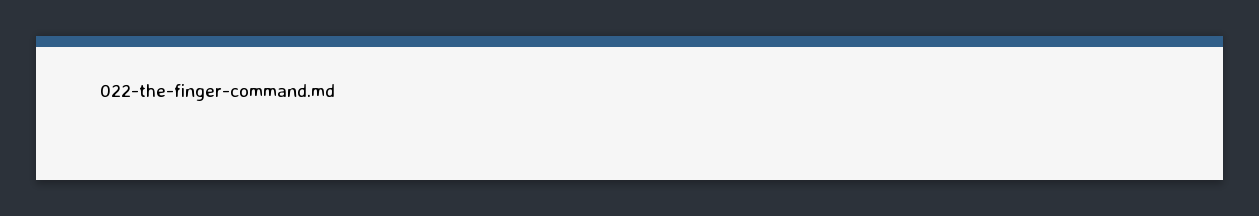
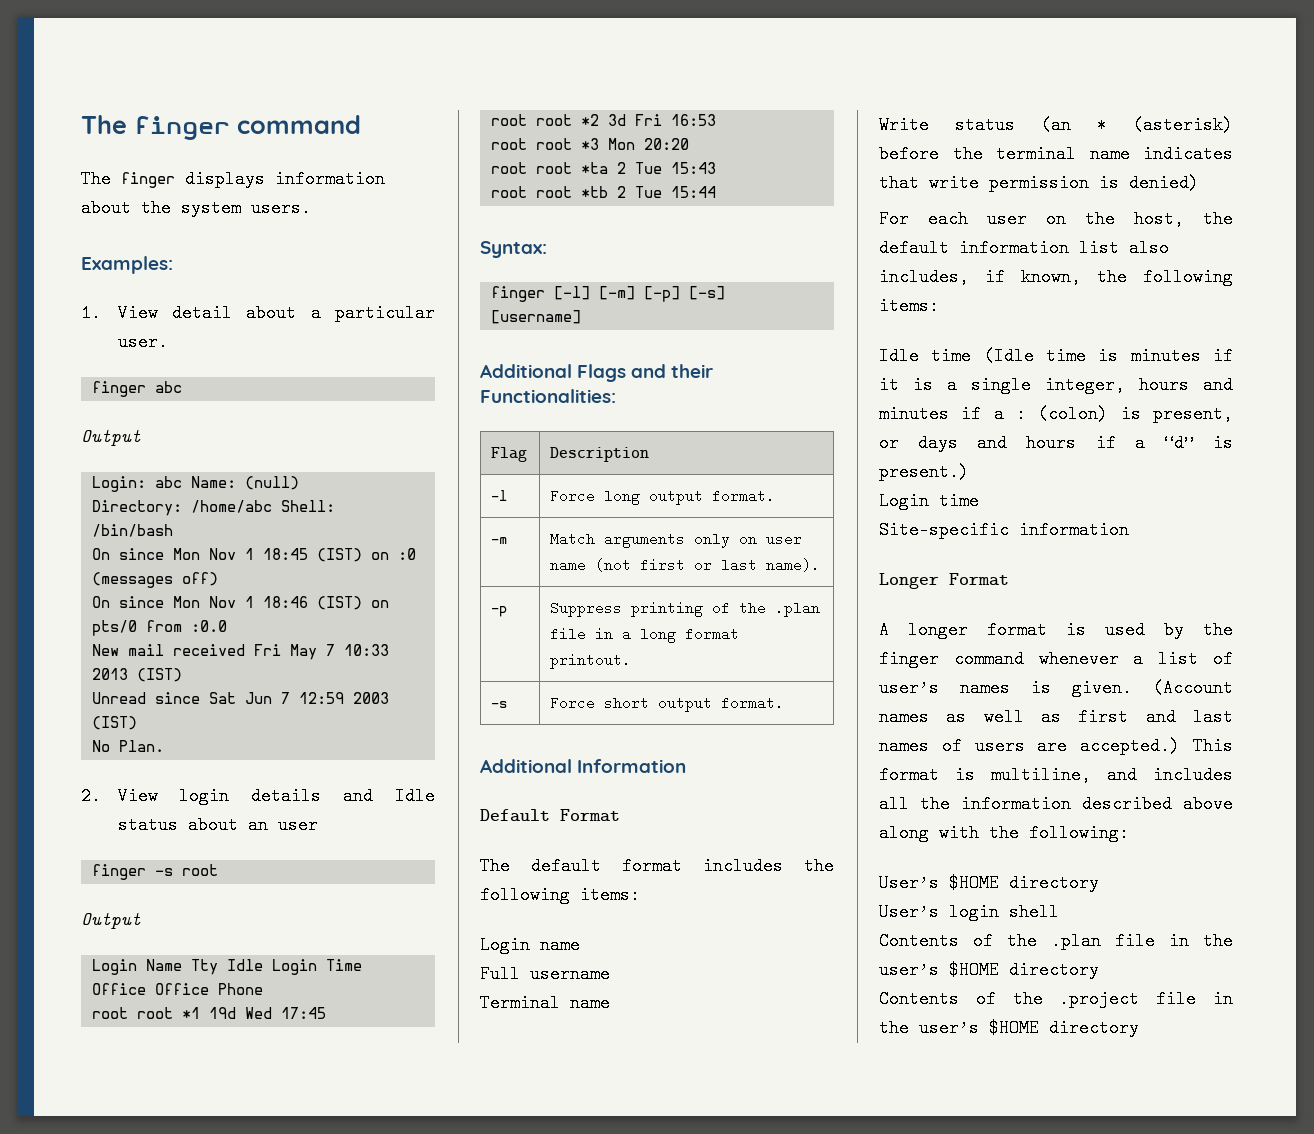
[100,84,335,101] 022-the-finger-command.md -> [81,115,361,140] [81,170,385,188] [81,199,311,217] [81,256,173,274] [81,304,436,322] [117,333,168,351] [92,381,183,397] [81,429,141,446] [92,476,300,492] [92,500,336,516] [92,524,174,537] [92,548,417,562] [92,572,219,588] [92,596,390,610] [92,620,228,636] [92,644,390,660] [92,668,183,682] [92,692,390,704] [92,716,138,730] [92,740,165,752] [81,787,436,805] [117,816,318,834] [92,864,219,880] [81,912,141,929] [92,959,363,975] [92,983,264,995] [92,1007,327,1019] [491,114,717,126] [491,138,690,150] [491,162,717,174] [491,186,717,198] [480,241,547,258] [491,286,726,302] [491,310,582,324] [480,364,714,382] [480,389,616,403] [491,447,528,462] [550,447,650,462] [491,490,508,501] [550,489,776,505] [491,537,508,544] [550,532,803,548] [550,558,821,572] [491,606,508,617] [550,601,821,617] [550,627,740,643] [550,653,632,669] [491,701,508,708] [550,696,785,712] [480,759,687,773] [480,809,620,822] [480,857,834,875] [480,886,640,904] [480,936,580,954] [480,965,610,983] [480,994,610,1012] [879,116,1233,134] [879,145,1233,163] [879,174,1199,192] [879,210,1233,228] [879,239,1169,257] [879,268,1233,286] [879,297,939,315] [879,347,1233,365] [879,376,1233,394] [879,405,1233,423] [879,434,1233,452] [879,463,969,481] [879,492,979,510] [879,521,1129,539] [879,573,1009,589] [879,621,1233,639] [879,650,1233,668] [879,679,1233,697] [879,708,1233,726] [879,737,1233,755] [879,766,1233,784] [879,795,1233,813] [879,824,1129,842] [879,874,1099,892] [879,903,1059,921] [879,932,1233,950] [879,961,1099,979] [879,990,1233,1008] [879,1019,1139,1037] The finger command // The finger displays information about the system users. // Examples: // 1. View detail about a particular user. // finger abc // Output // Login: abc Name: (null) // Directory: /home/abc Shell: /bin/bash // On since Mon Nov 1 18:45 (IST) on :0 (messages off) // On since Mon Nov 1 18:46 (IST) on pts/0 from :0.0 // New mail received Fri May 7 10:33 2013 (IST) // Unread since Sat Jun 7 12:59 2003 (IST) // No Plan. // 2. View login details and Idle status about an user // finger -s root // Output // Login Name Tty Idle Login Time Office Office Phone // root root *1 19d Wed 17:45 // root root *2 3d Fri 16:53 // root root *3 Mon 20:20 // root root *ta 2 Tue 15:43 // root root *tb 2 Tue 15:44 // Syntax: // finger [-l] [-m] [-p] [-s] [username] // Additional Flags and their Functionalities: // Flag | Description // -l | Force long output format. // -m | Match arguments only on user name (not first or last name). // -p | Suppress printing of the .plan file in a long format printout. // -s | Force short output format. // Additional Information // Default Format // The default format includes the following items: // Login name // Full username // Terminal name // Write status (an * (asterisk) before the terminal name indicates that write permission is denied) // For each user on the host, the default information list also includes, if known, the following items: // Idle time (Idle time is minutes if it is a single integer, hours and minutes if a : (colon) is present, or days and hours if a “d” is present.) // Login time // Site-specific information // Longer Format // A longer format is used by the finger command whenever a list of user’s names is given. (Account names as well as first and last names of users are accepted.) This format is multiline, and includes all the information described above along with the following: // User’s $HOME directory // User’s login shell // Contents of the .plan file in the user’s $HOME directory // Contents of the .project file in the user’s $HOME directory

